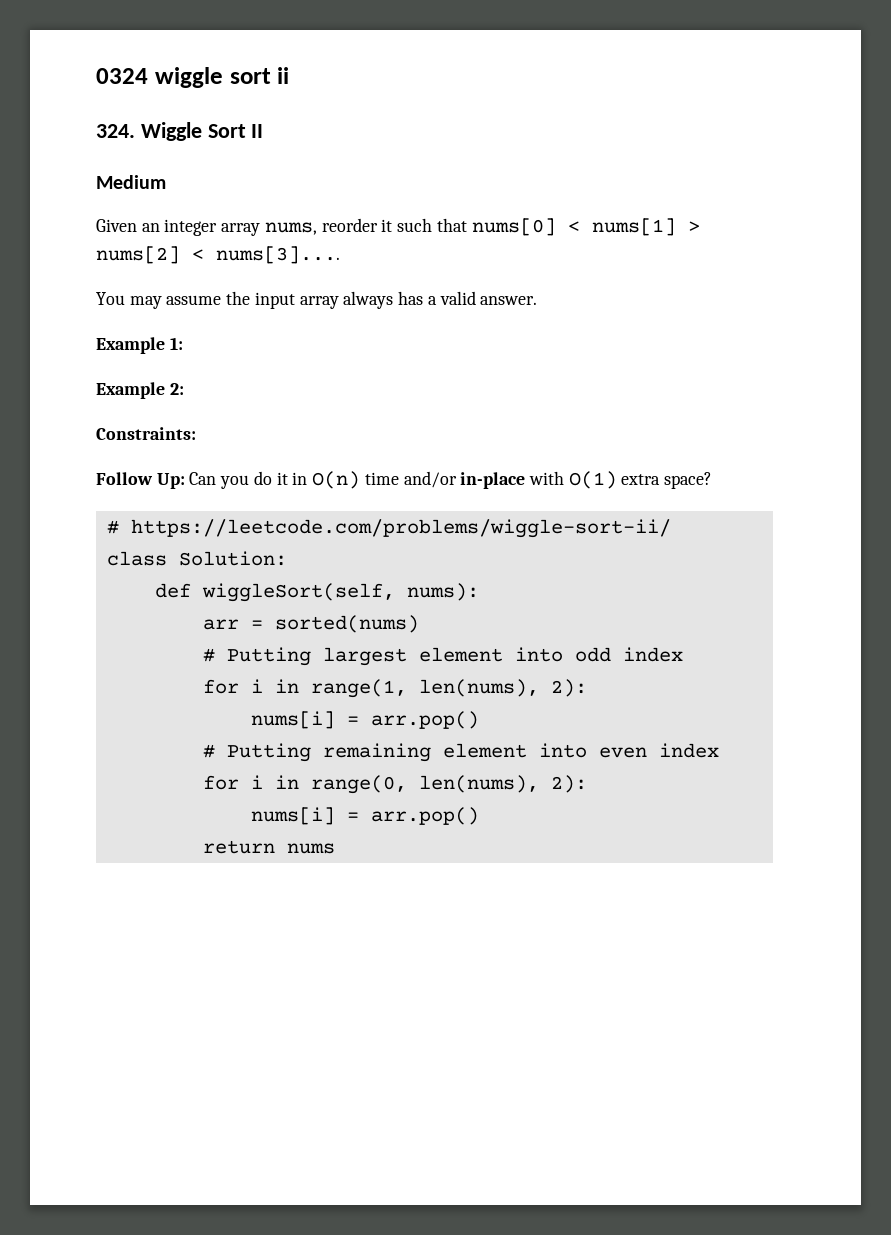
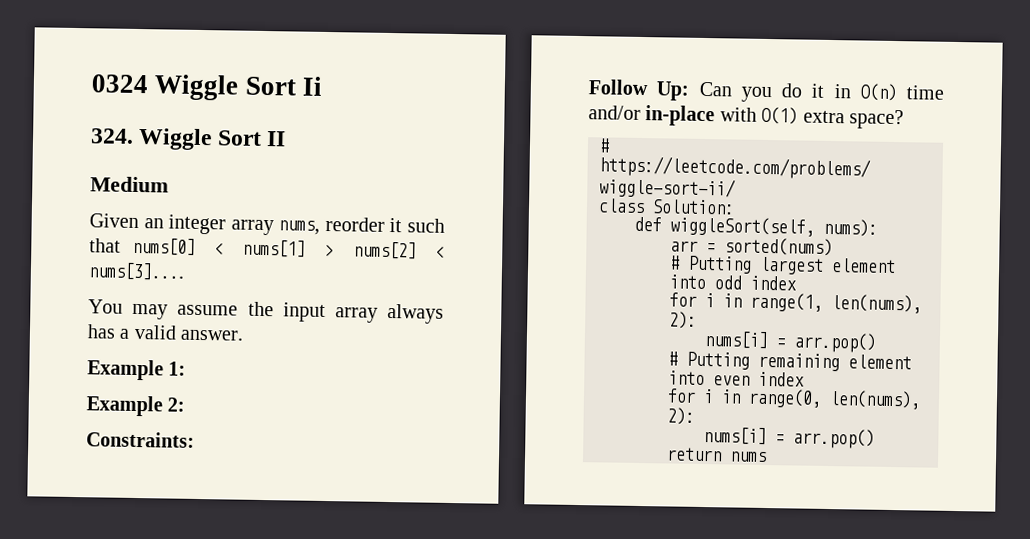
[154,67,290,88] wiggle sort ii -> [154,74,323,101] Wiggle Sort Ii

